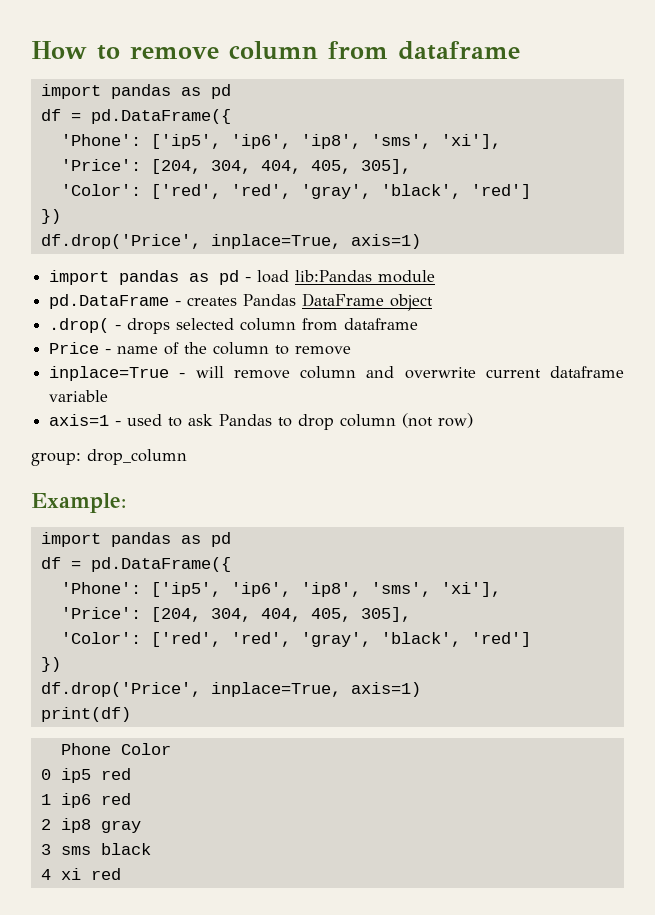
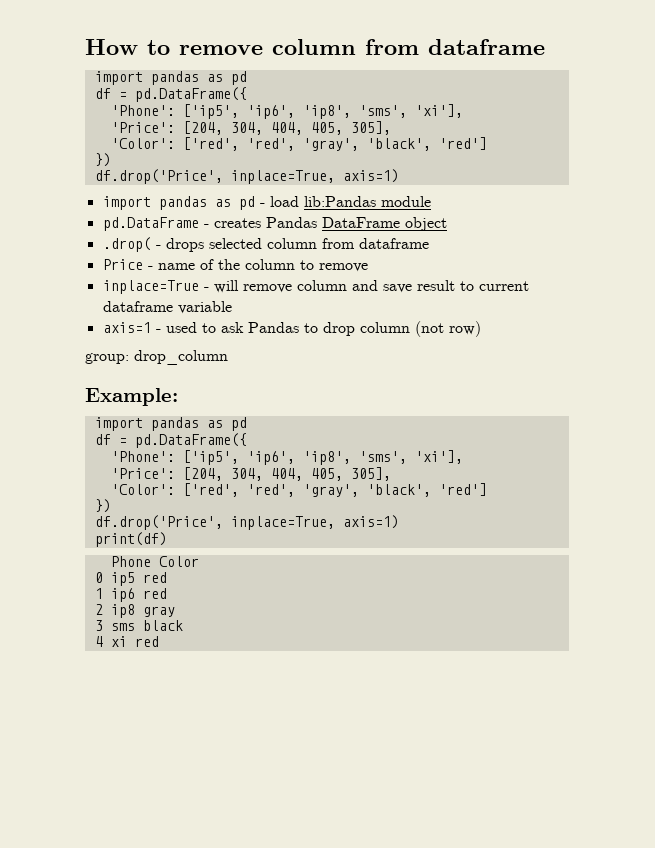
[404,367,476,379] overwrite -> [382,280,474,293] save result to

